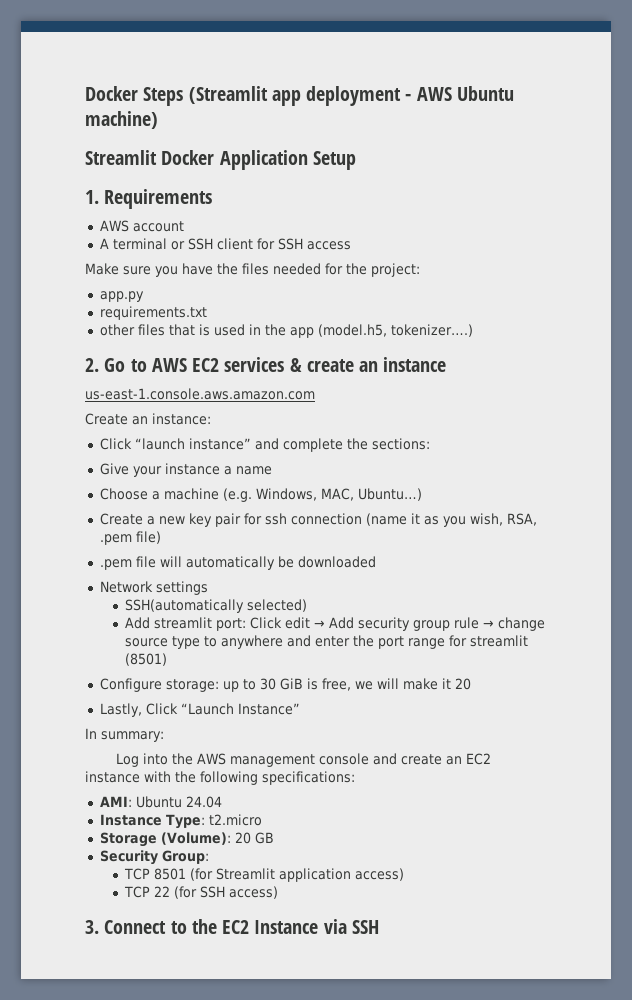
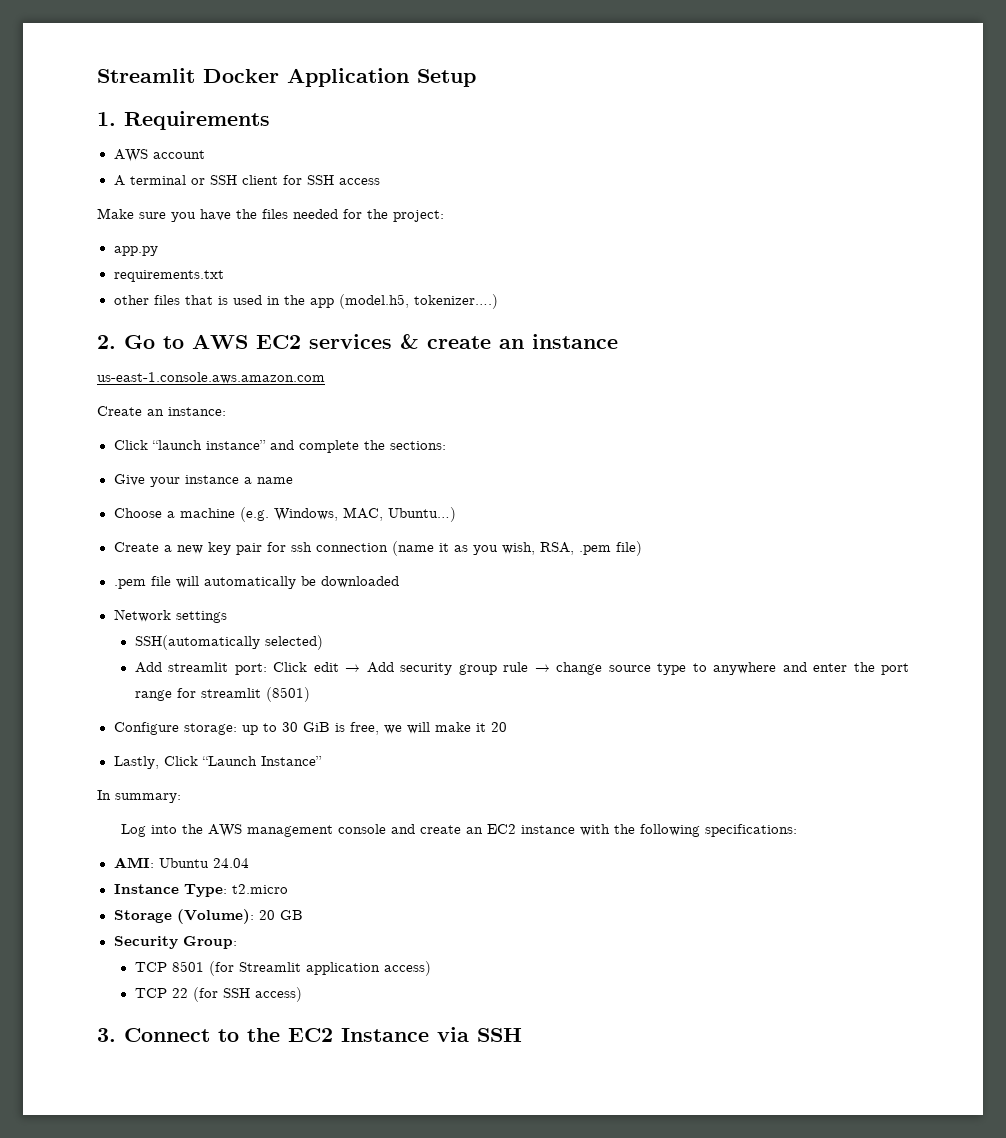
[85,86,514,106] [85,111,158,129] Docker Steps (Streamlit app deployment - AWS Ubuntu machine) // -> (97, 75) none

